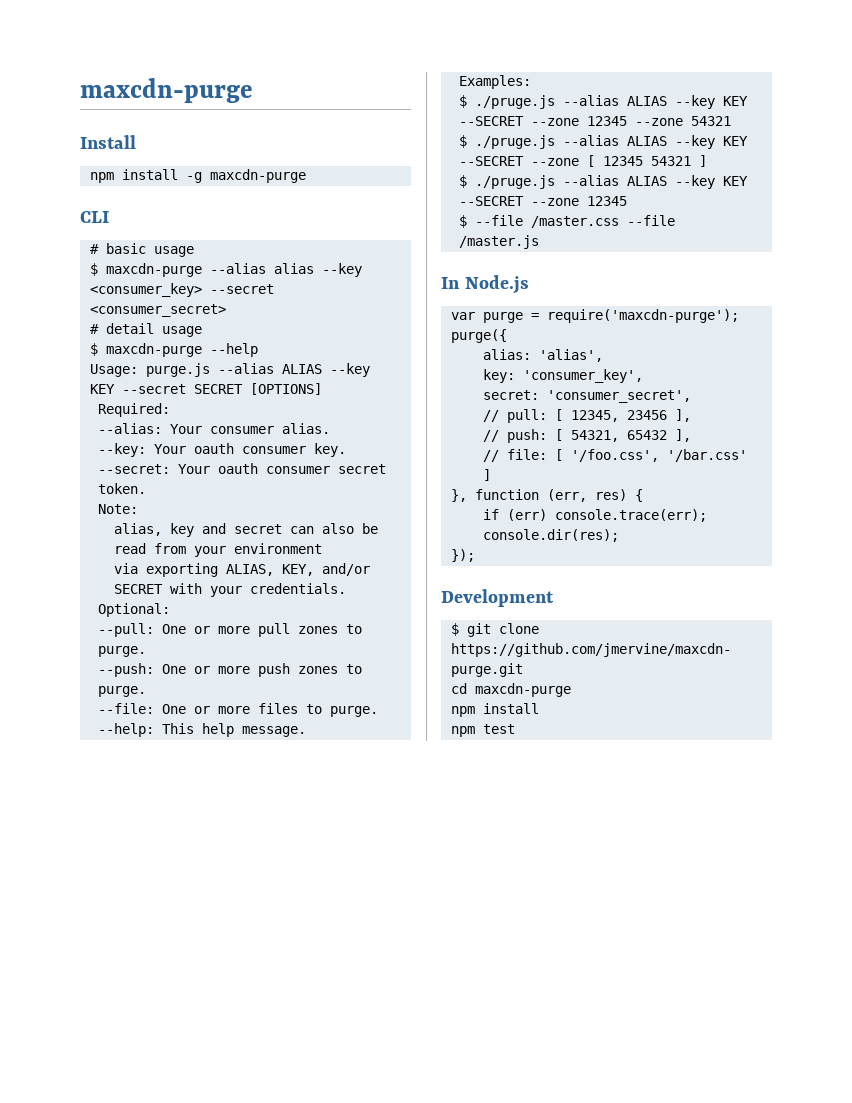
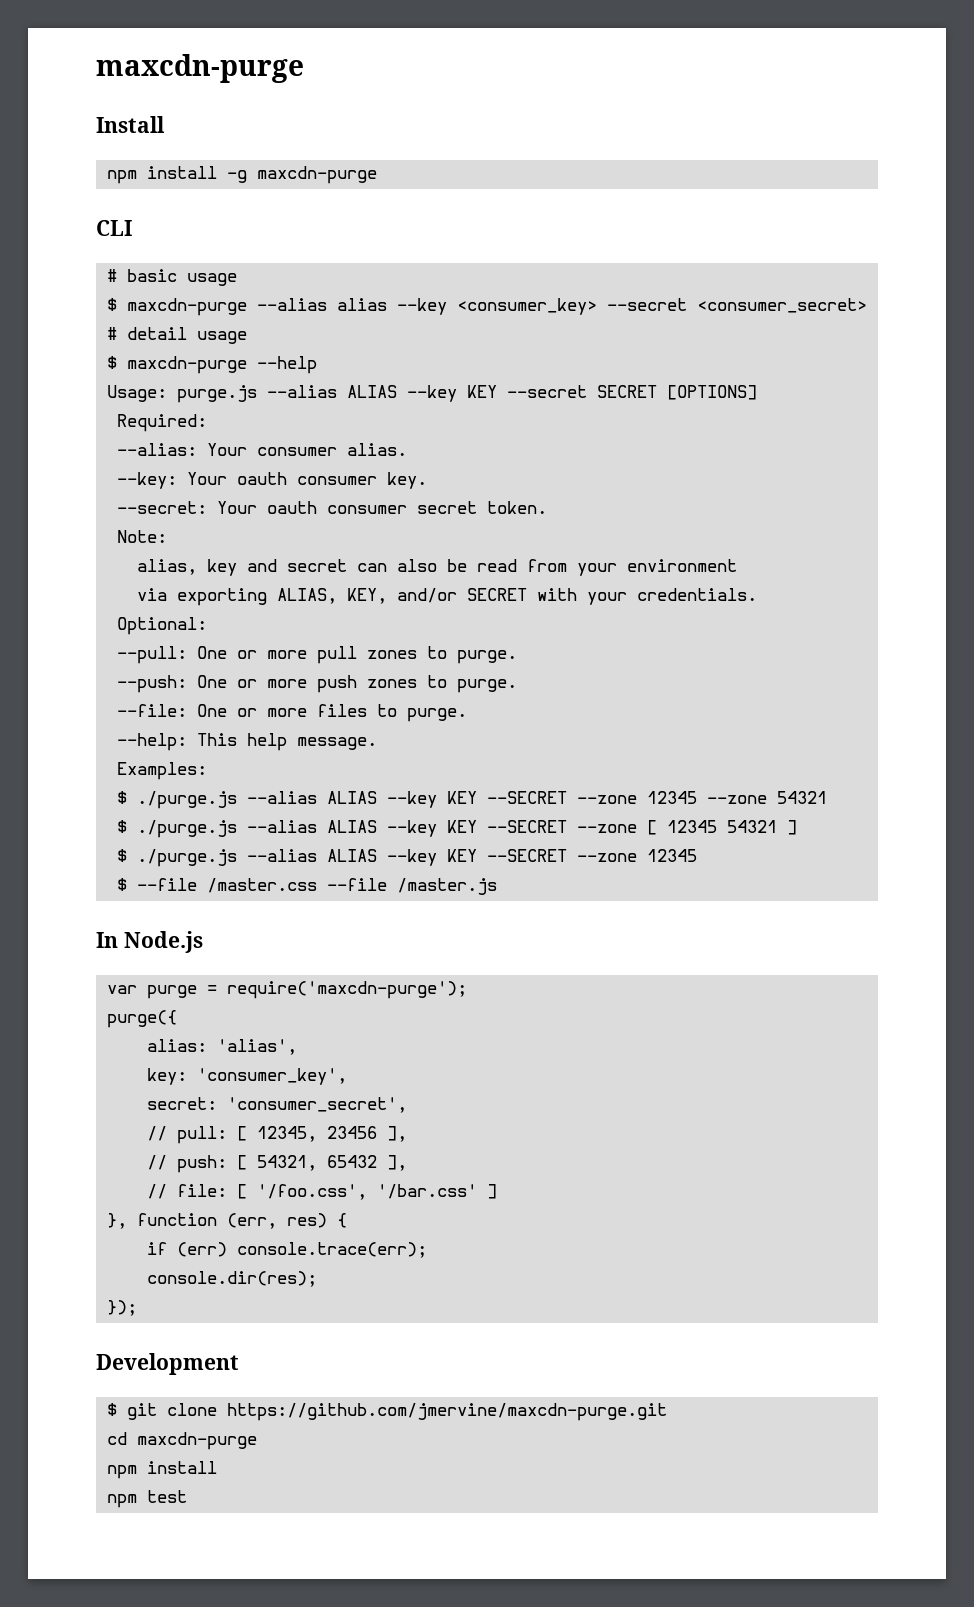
[474,95,555,109] ./pruge.js -> [136,791,237,809] ./purge.js
[474,135,555,149] ./pruge.js -> [136,820,237,838] ./purge.js
[474,175,555,189] ./pruge.js -> [136,849,237,867] ./purge.js

